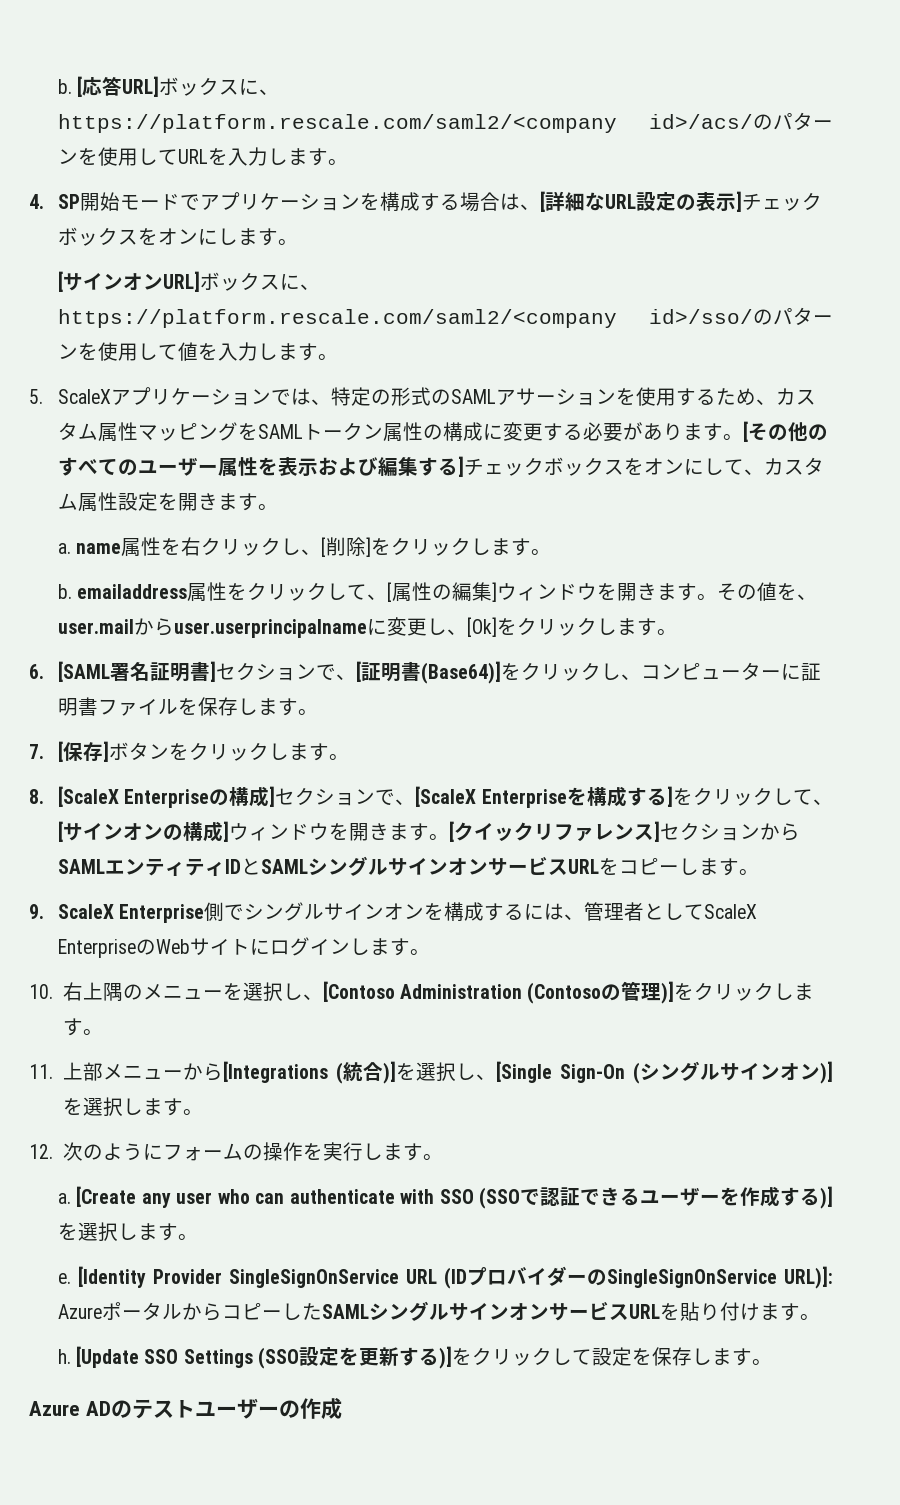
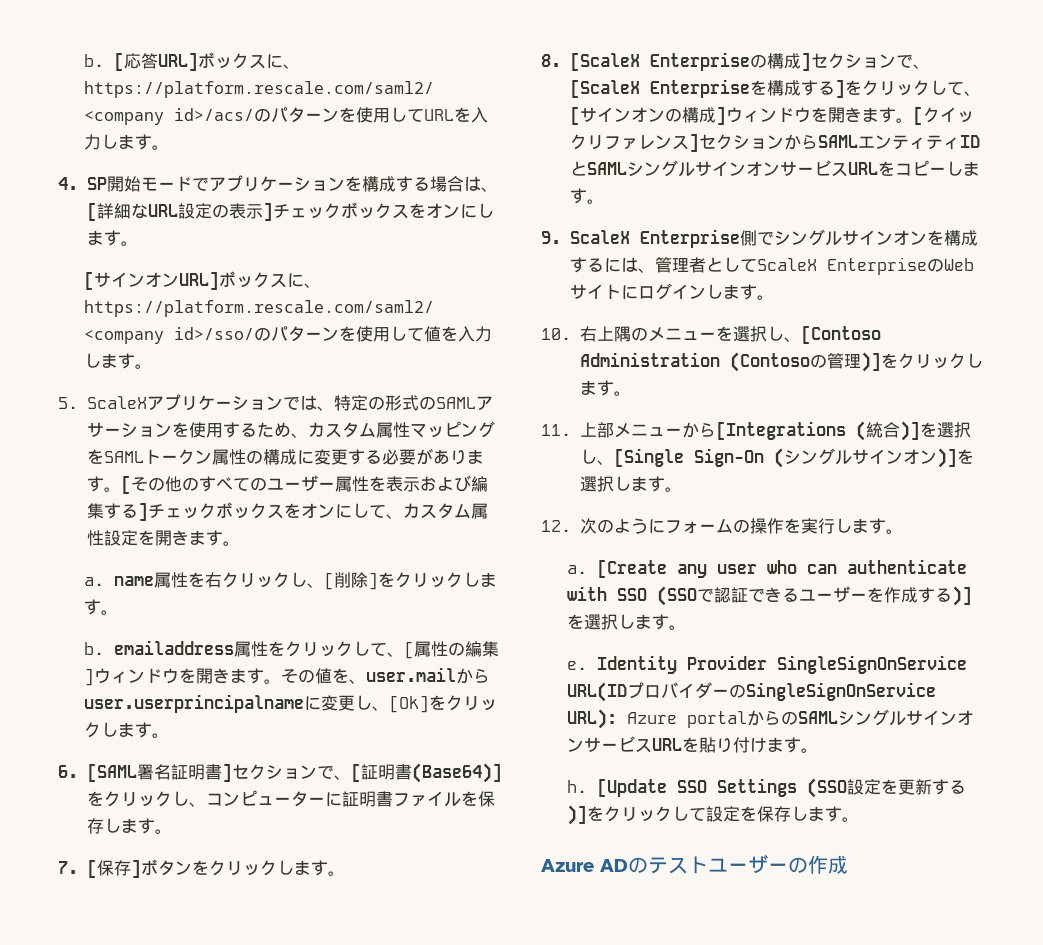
[77,1266,146,1288] [Identity -> [596,655,677,674] Identity
[405,1267,467,1289] URL (ID -> [566,682,627,702] URL(ID
[784,1266,833,1289] [57,1302,322,1321] URL)]: Azureポータルからコピーした -> [566,709,798,729] URL): Azure portalからの

